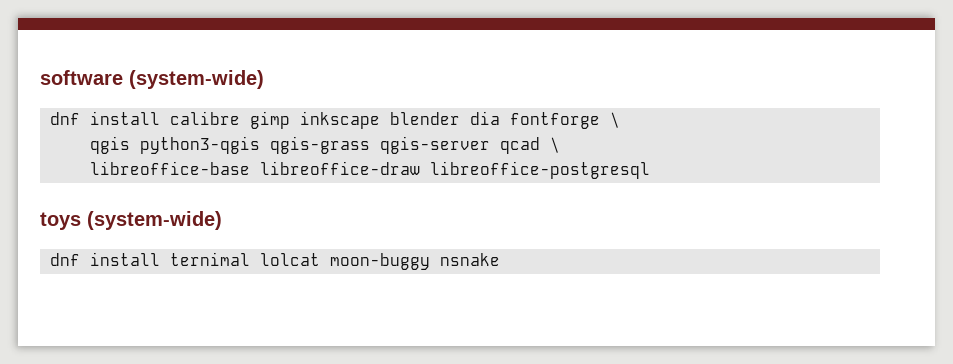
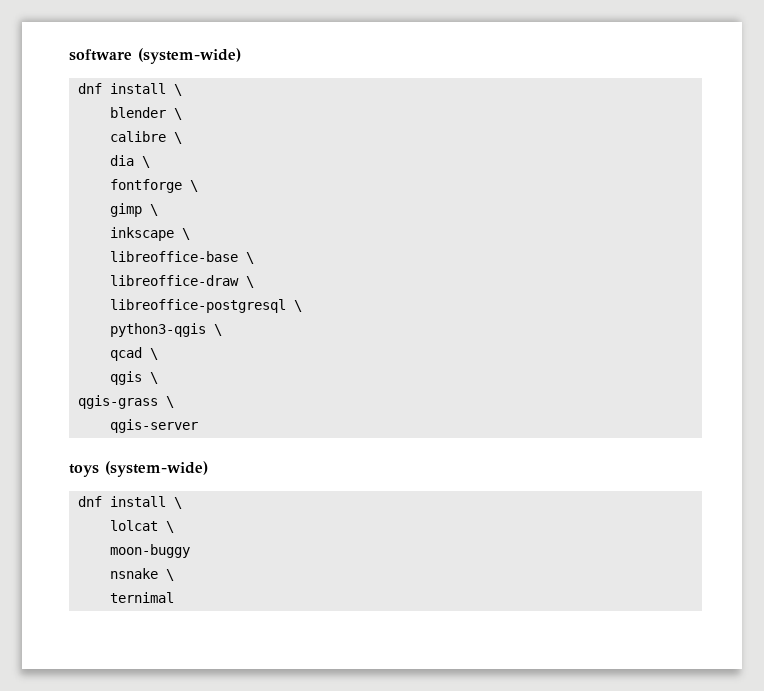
[169,111,620,129] [89,136,560,154] [89,161,650,179] [40,211,222,230] [49,252,500,270] calibre gimp inkscape blender dia fontforge \ // qgis python3-qgis qgis-grass qgis-server qcad \ // libreoffice-base libreoffice-draw libreoffice-postgresql // toys (system-wide) // dnf install ternimal lolcat moon-buggy nsnake -> [173,84,182,96] [109,107,182,120] [109,131,182,144] [109,155,150,168] [109,179,198,193] [109,203,158,217] [109,227,190,241] [109,251,254,264] [109,275,254,288] [109,299,302,313] [109,323,222,337] [109,347,158,361] [109,371,158,385] [77,395,174,409] [109,419,198,433] [69,461,208,477] [77,496,182,509] [109,520,174,533] [109,544,190,558] [109,568,174,581] [109,592,174,603] \ // blender \ // calibre \ // dia \ // fontforge \ // gimp \ // inkscape \ // libreoffice-base \ // libreoffice-draw \ // libreoffice-postgresql \ // python3-qgis \ // qcad \ // qgis \ // qgis-grass \ // qgis-server // toys (system-wide) // dnf install \ // lolcat \ // moon-buggy // nsnake \ // ternimal

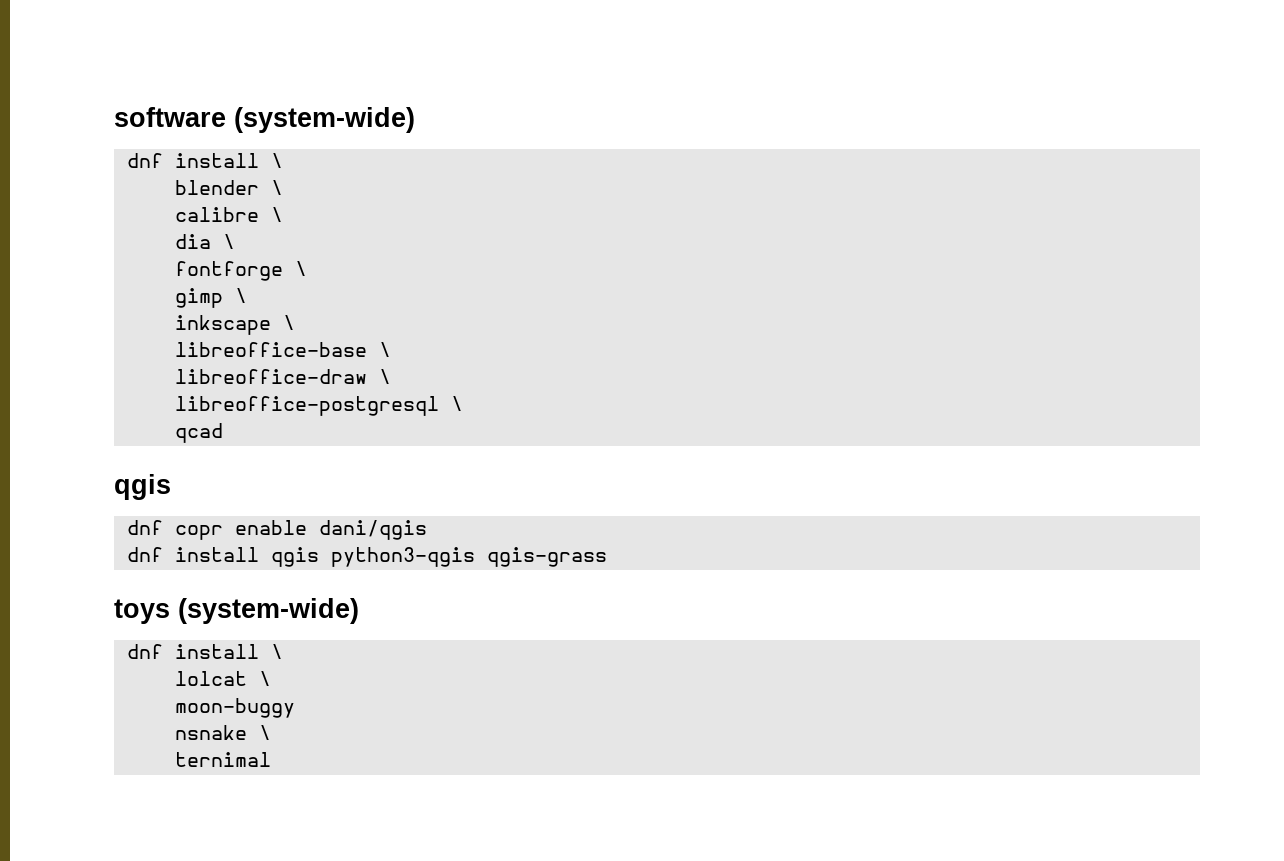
[109,323,222,337] // python3-qgis \ -> (463, 403) none
[149,348,158,360] [109,371,158,385] \ // qgis \ // -> [114,474,171,500] [126,520,427,540] [126,547,475,567] // qgis // dnf copr enable dani/qgis // dnf install qgis python3-qgis
[165,396,174,408] [109,419,198,433] \ // qgis-server -> (607, 557) none

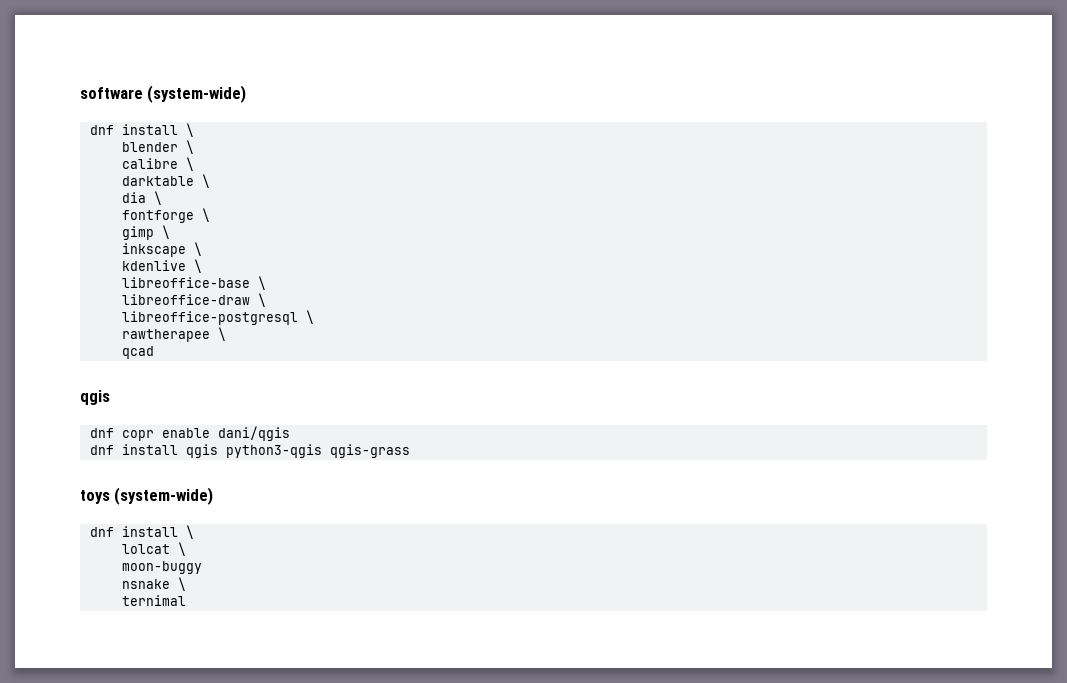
(283, 214) none -> [121,174,210,188] // darktable \
(295, 322) none -> [121,259,202,273] // kdenlive \
(463, 403) none -> [121,327,226,342] // rawtherapee \

